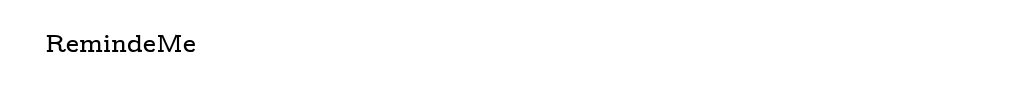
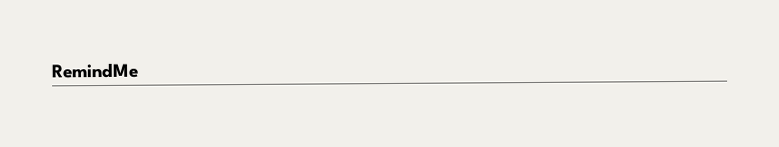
[45,34,196,52] RemindeMe -> [51,62,139,79] RemindMe

